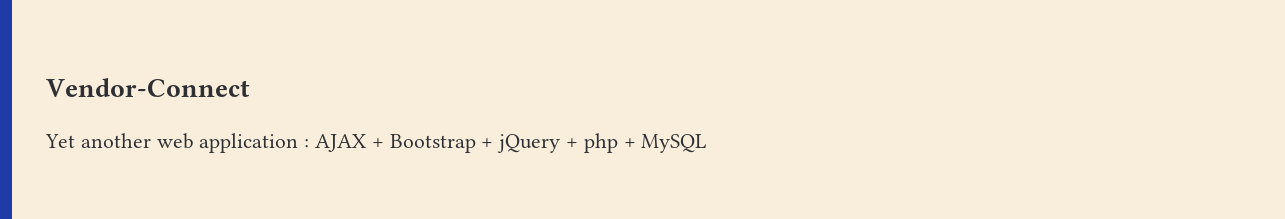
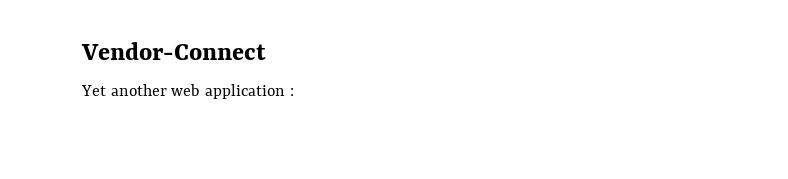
[315,133,707,153] AJAX + Bootstrap + jQuery + php + MySQL -> (294, 92) none

